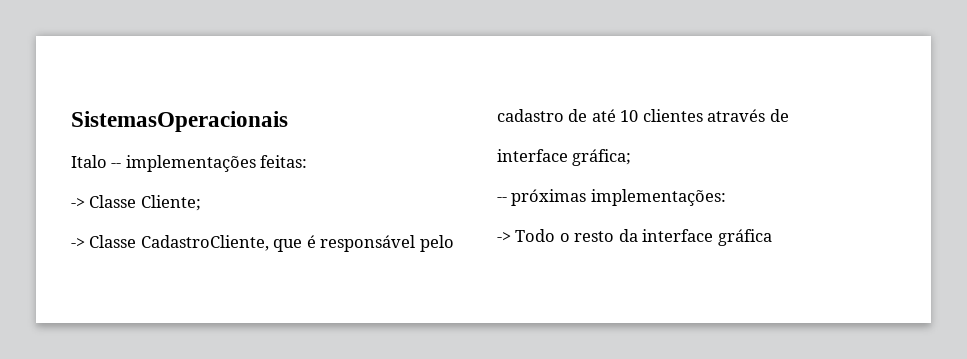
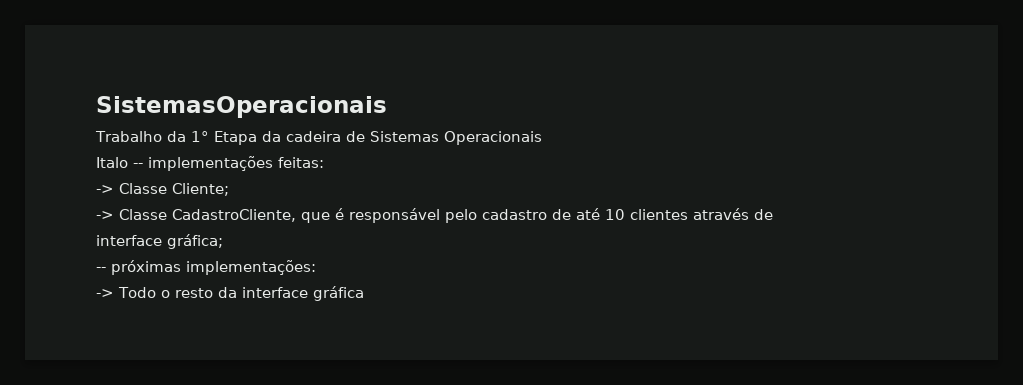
(288, 121) none -> [95,131,542,145] // Trabalho da 1° Etapa da cadeira de Sistemas Operacionais

